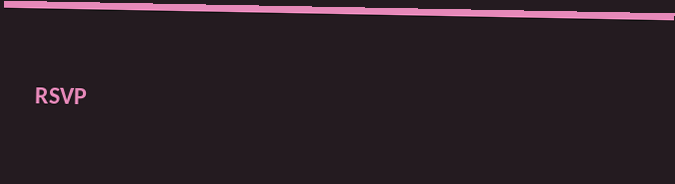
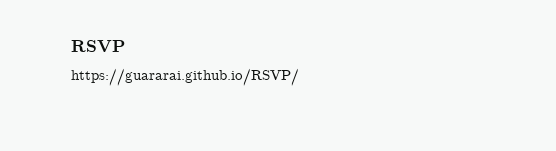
(88, 96) none -> [71,68,299,86] // https://guararai.github.io/RSVP/

